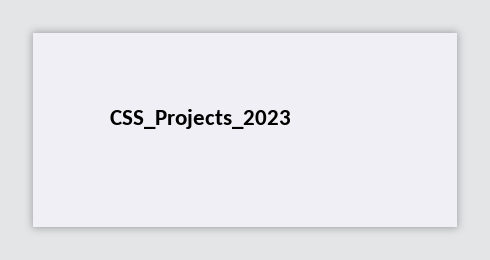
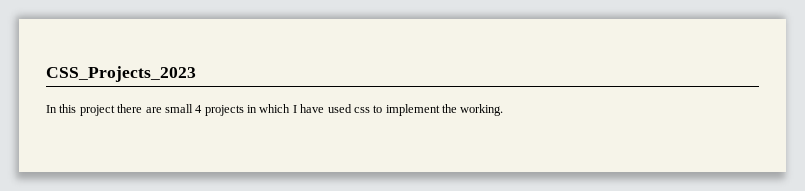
(291, 119) none -> [46,104,504,116] // In this project there are small 4 projects in which I have used css to implement the working.

